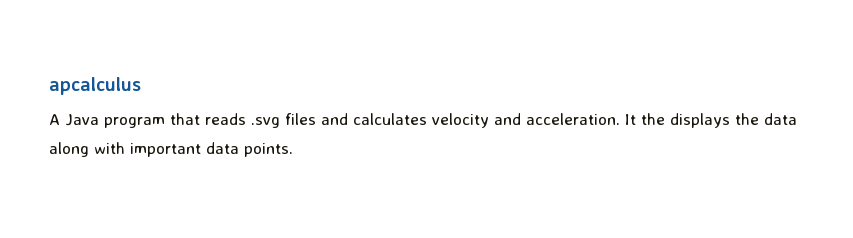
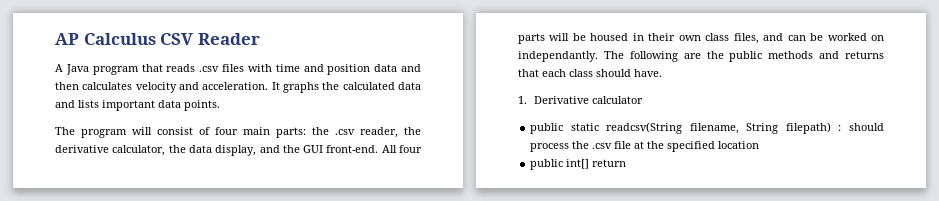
[49,77,141,95] apcalculus -> [55,33,260,45] AP Calculus CSV Reader
[251,113,348,128] .svg files and -> [199,64,421,75] [55,82,79,90] .csv files with time and position data and then
[641,113,797,128] [49,142,293,157] the displays the data along with important data points. -> [283,82,421,93] [55,100,220,111] [55,127,421,138] [55,145,423,156] [518,33,884,44] [518,51,884,62] [518,69,662,77] [518,96,643,104] [530,122,884,134] [530,141,760,152] [530,159,627,170] graphs the calculated data and lists important data points. // The program will consist of four main parts: the .csv reader, the derivative calculator, the data display, and the GUI front-end. All four parts will be housed in their own class files, and can be worked on independantly. The following are the public methods and returns that each class should have. // 1. Derivative calculator // public static readcsv(String filename, String filepath) : should process the .csv file at the specified location // public int[] return

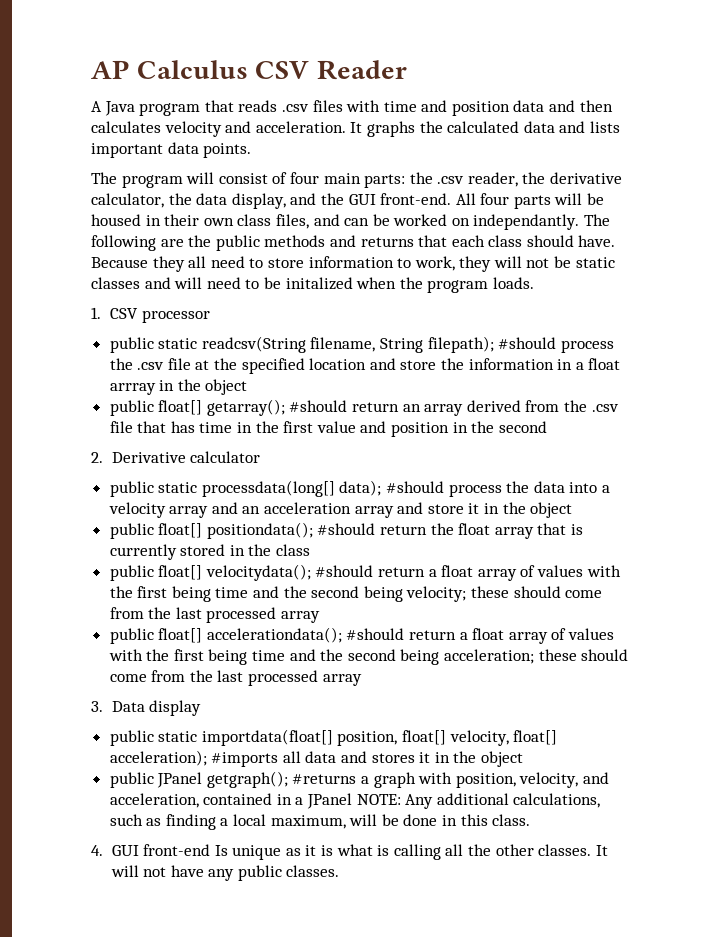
(662, 73) none -> [91,256,615,272] [91,277,534,293] Because they all need to store information to work, they will not be static classes and will need to be initalized when the program loads.
[533,96,643,104] Derivative calculator -> [110,308,210,323] CSV processor
[785,122,884,134] filepath) : should -> [427,336,557,353] filepath); #should
[530,159,627,170] // public int[] return -> [369,358,621,370] [109,379,248,395] [109,399,619,416] [109,421,547,437] [91,451,261,463] [109,480,611,497] [108,502,573,518] [109,522,584,539] [109,544,311,560] [109,564,621,581] [109,586,603,602] [109,607,321,623] [109,627,615,644] [108,649,629,665] [109,670,362,686] [91,700,202,716] [109,729,558,746] [109,750,524,767] [109,771,610,788] [109,793,601,809] [109,814,531,830] [91,844,608,860] [110,865,340,881] and store the information in a float arrray in the object // public float[] getarray(); #should return an array derived from the .csv file that has time in the first value and position in the second // 2. Derivative calculator // public static processdata(long[] data); #should process the data into a velocity array and an acceleration array and store it in the object // public float[] positiondata(); #should return the float array that is currently stored in the class // public float[] velocitydata(); #should return a float array of values with the first being time and the second being velocity; these should come from the last processed array // public float[] accelerationdata(); #should return a float array of values with the first being time and the second being acceleration; these should come from the last processed array // 3. Data display // public static importdata(float[] position, float[] velocity, float[] acceleration); #imports all data and stores it in the object // public JPanel getgraph(); #returns a graph with position, velocity, and acceleration, contained in a JPanel NOTE: Any additional calculations, such as finding a local maximum, will be done in this class. // 4. GUI front-end Is unique as it is what is calling all the other classes. It will not have any public classes.

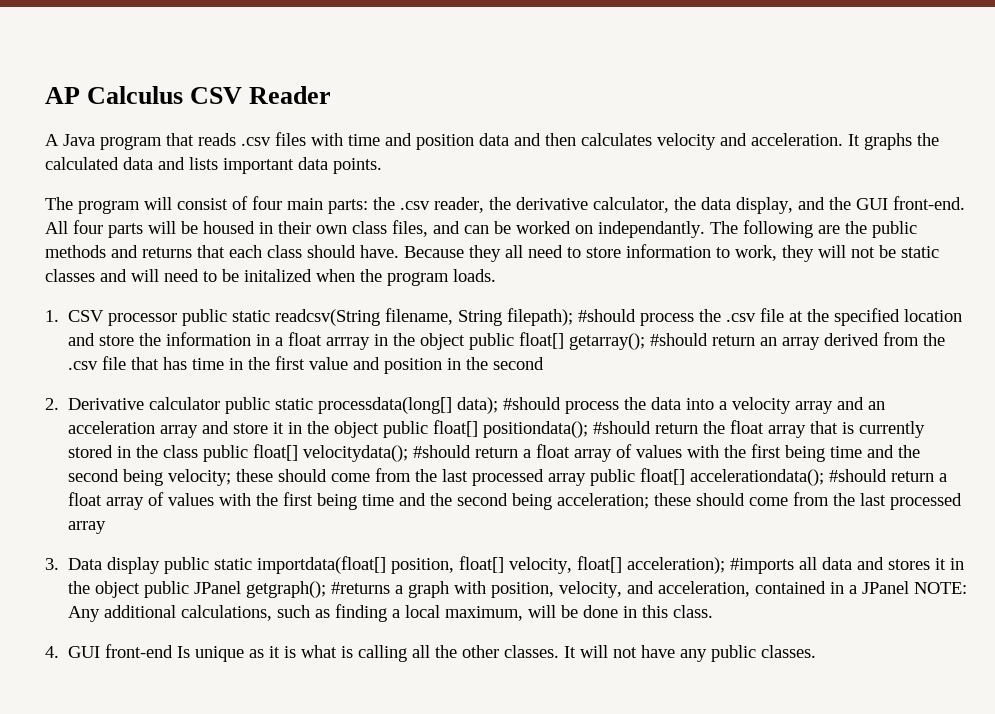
(210, 316) // -> (178, 319) none
(248, 387) // -> (466, 341) none
(261, 457) // -> (221, 403) none
(573, 510) // -> (380, 429) none
(311, 550) // -> (199, 451) none
(321, 617) // -> (587, 479) none
(202, 708) // -> (161, 565) none
(524, 759) // -> (141, 589) none

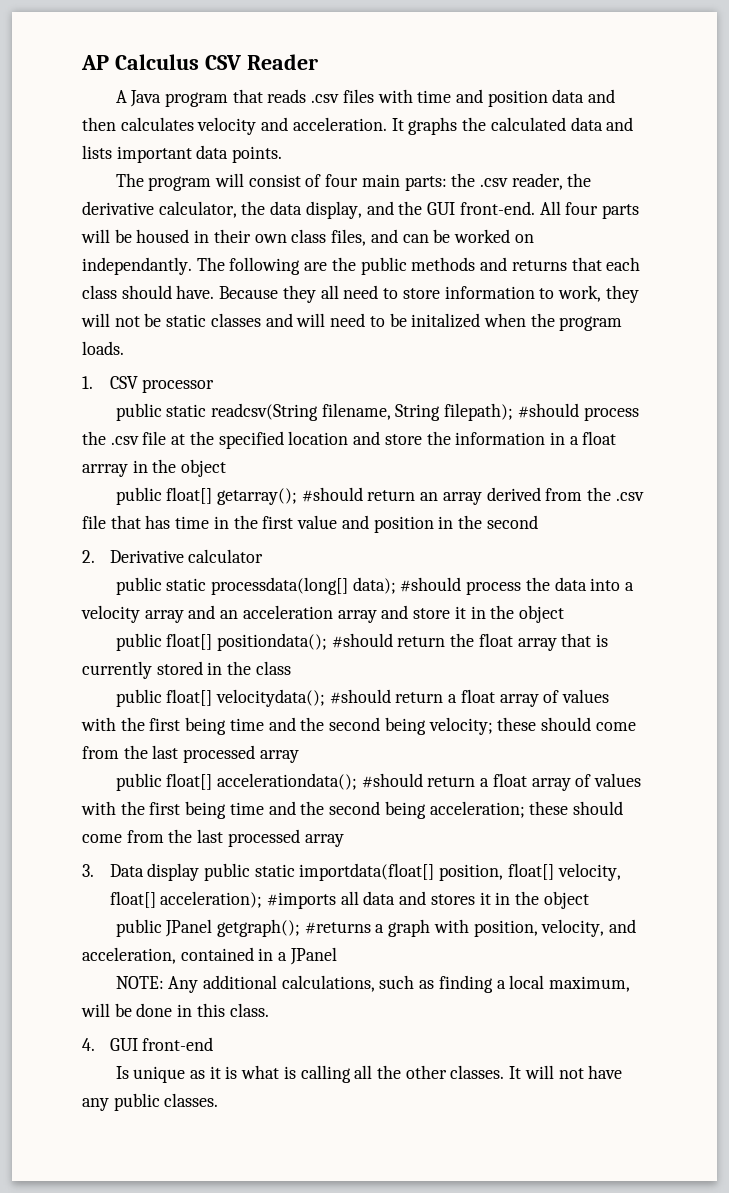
(178, 319) none -> (215, 386) //
(466, 341) none -> (227, 468) //
(221, 403) none -> (264, 556) //
(380, 429) none -> (564, 614) //
(199, 451) none -> (291, 668) //
(587, 479) none -> (299, 756) //
(141, 589) none -> (589, 900) //
(910, 587) none -> (337, 956) //
(174, 651) none -> (214, 1044) //

